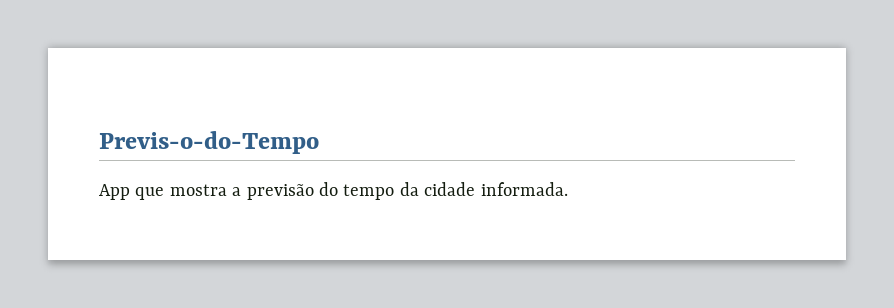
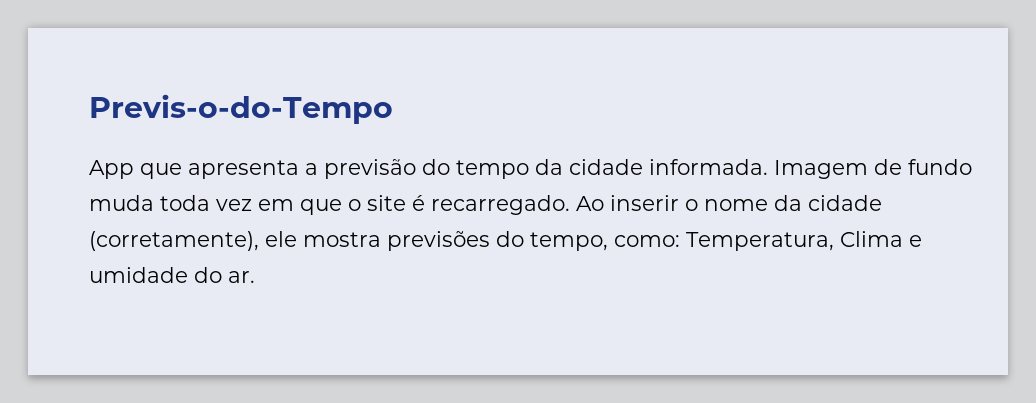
[169,184,227,196] mostra -> [188,160,299,179] apresenta
(568, 189) none -> [774,159,972,179] [89,195,882,215] [89,231,922,251] [89,267,255,283] Imagem de fundo muda toda vez em que o site é recarregado. Ao inserir o nome da cidade (corretamente), ele mostra previsões do tempo, como: Temperatura, Clima e umidade do ar.

